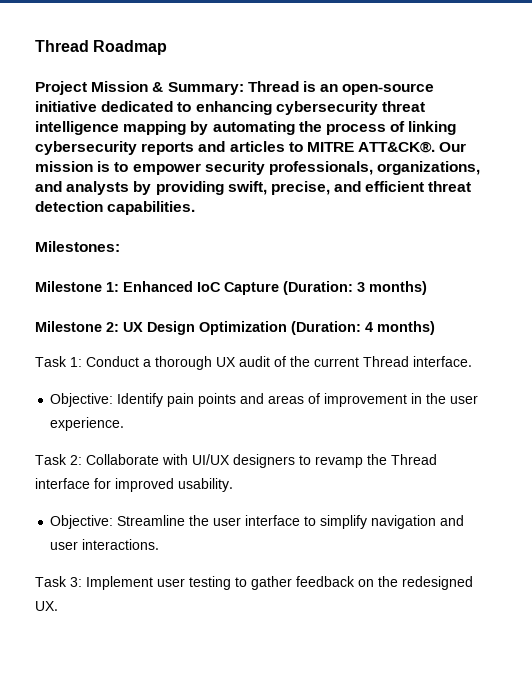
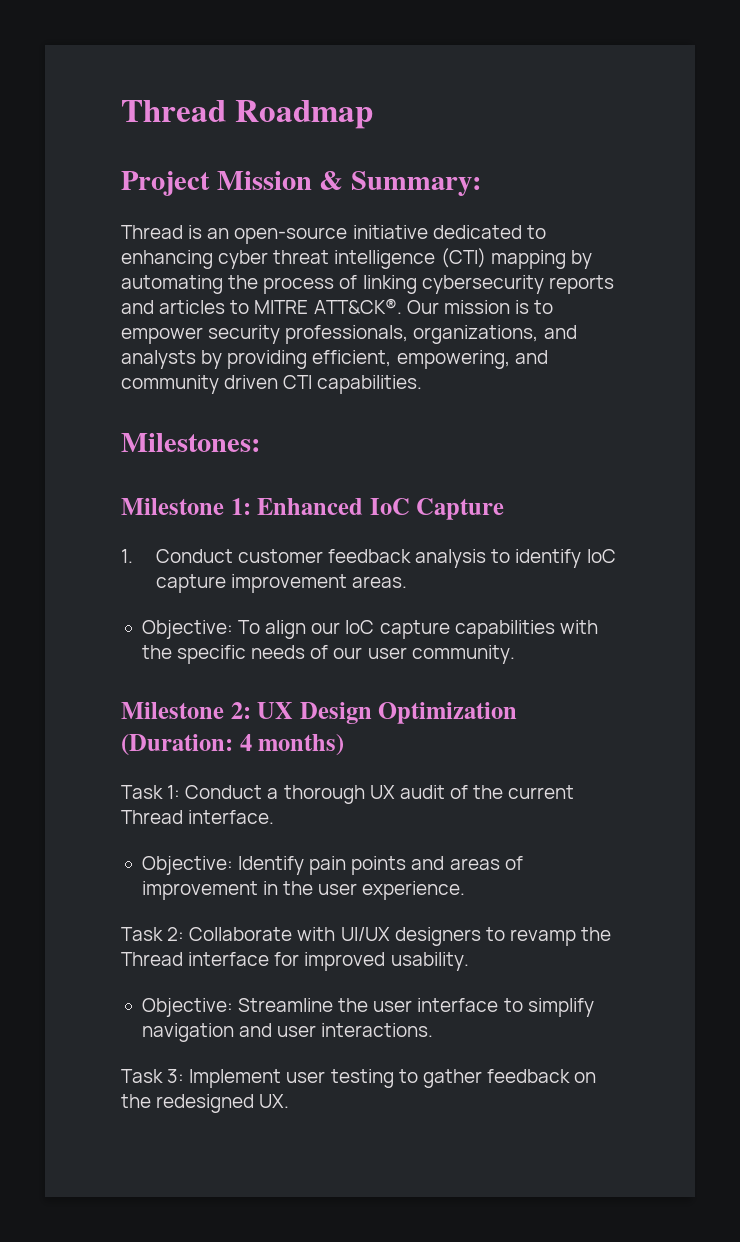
(244, 88) none -> (482, 183) //
[275,101,378,115] cybersecurity -> [218,250,269,269] cyber
(119, 128) none -> [440,248,486,268] (CTI)
[227,181,472,195] [35,201,103,212] swift, precise, and efficient threat detection -> [312,350,548,369] [121,375,313,394] efficient, empowering, and community driven CTI
[283,281,427,295] (Duration: 3 months) -> [121,549,616,568] [155,574,407,593] [141,620,598,639] [141,645,515,664] // 1. Conduct customer feedback analysis to identify IoC capture improvement areas. // Objective: To align our IoC capture capabilities with the specific needs of our user community.

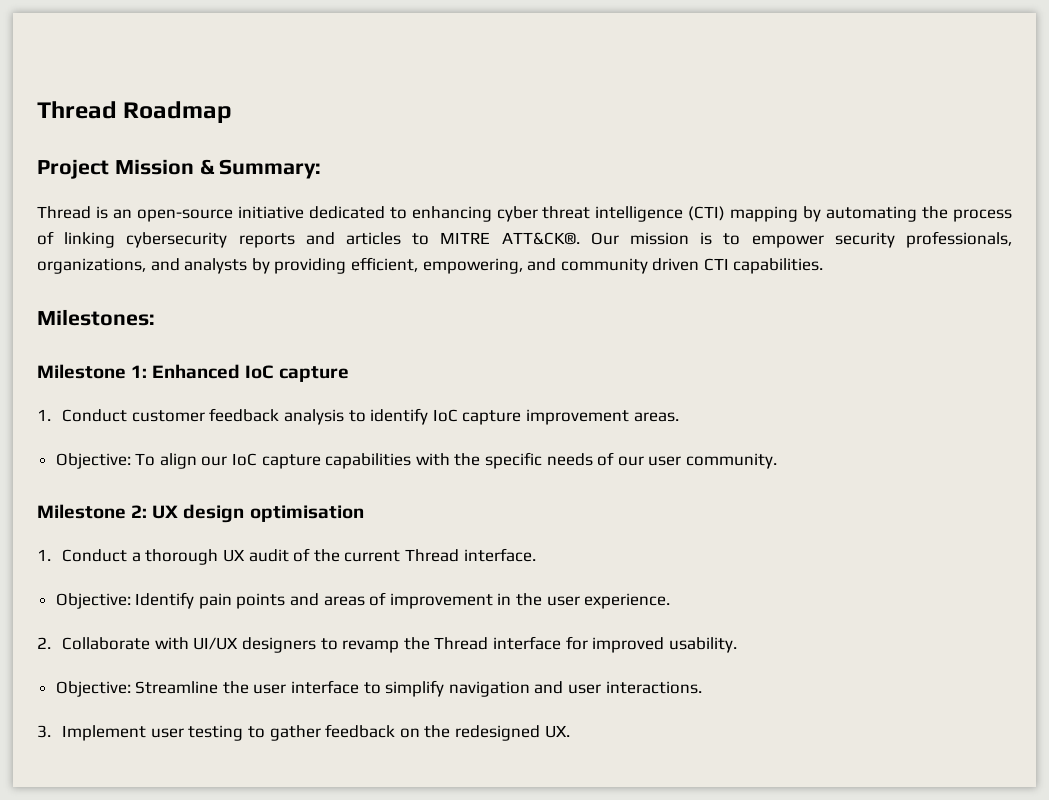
[416,498,505,520] Capture -> [278,366,349,382] capture
[299,702,518,724] [121,734,345,756] [121,785,181,799] Design Optimization (Duration: 4 months) // Task 1: -> [183,504,364,523] [37,549,51,561] design optimisation // 1.
[121,927,185,941] Task 2: -> [37,637,51,649] 2.
[121,1069,185,1083] Task 3: -> [37,725,51,738] 3.

